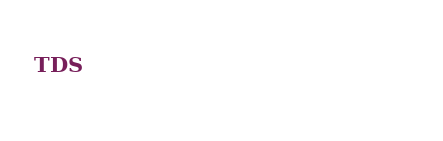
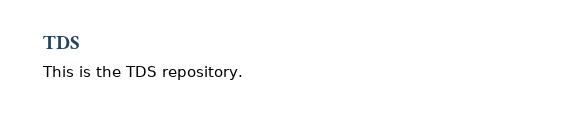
[34,57,83,72] TDS -> [43,35,80,49] [42,66,243,80] TDS // This is the TDS repository.

